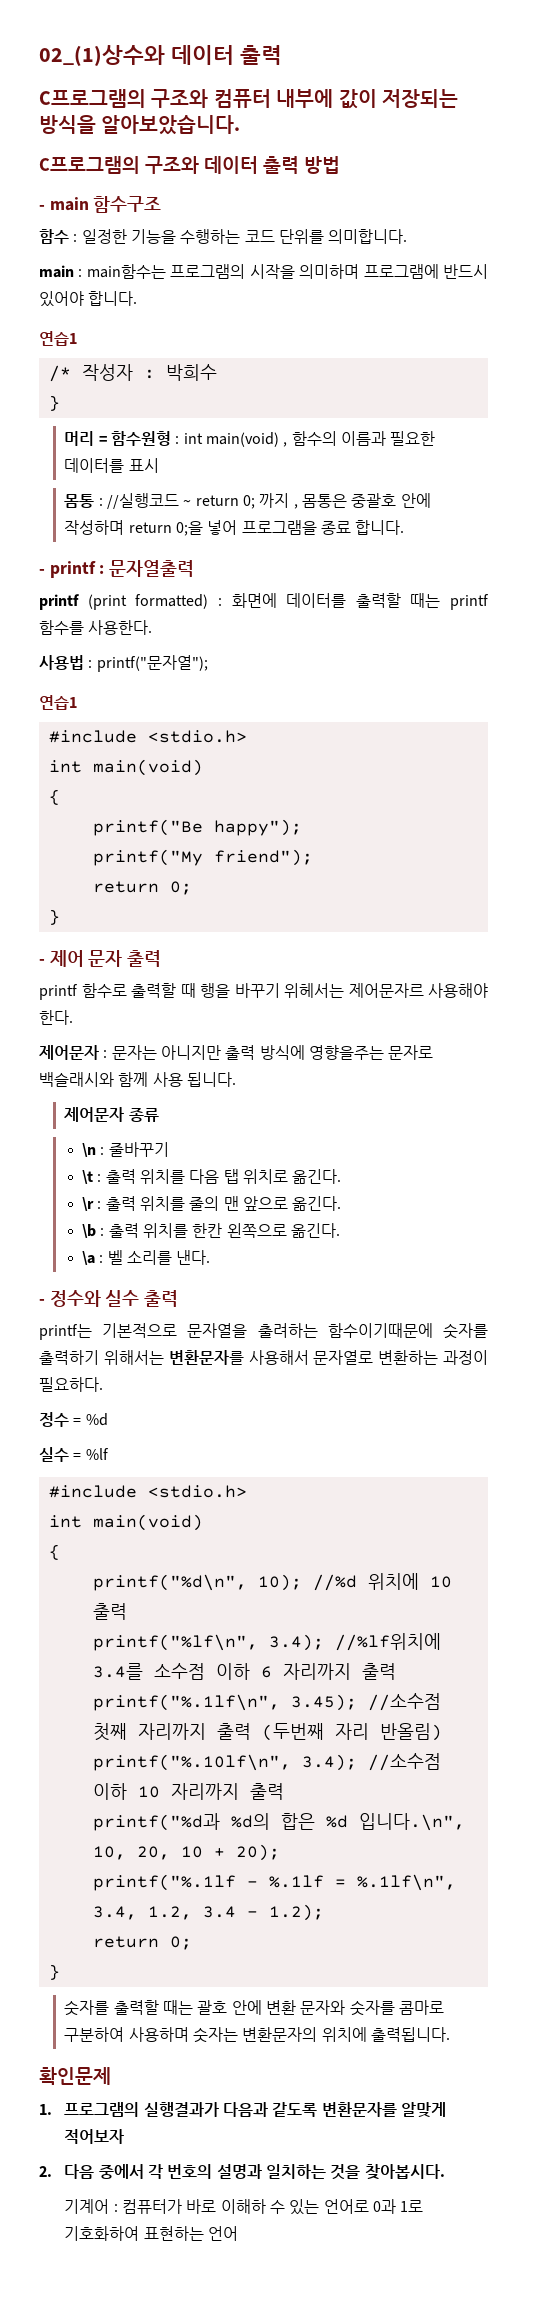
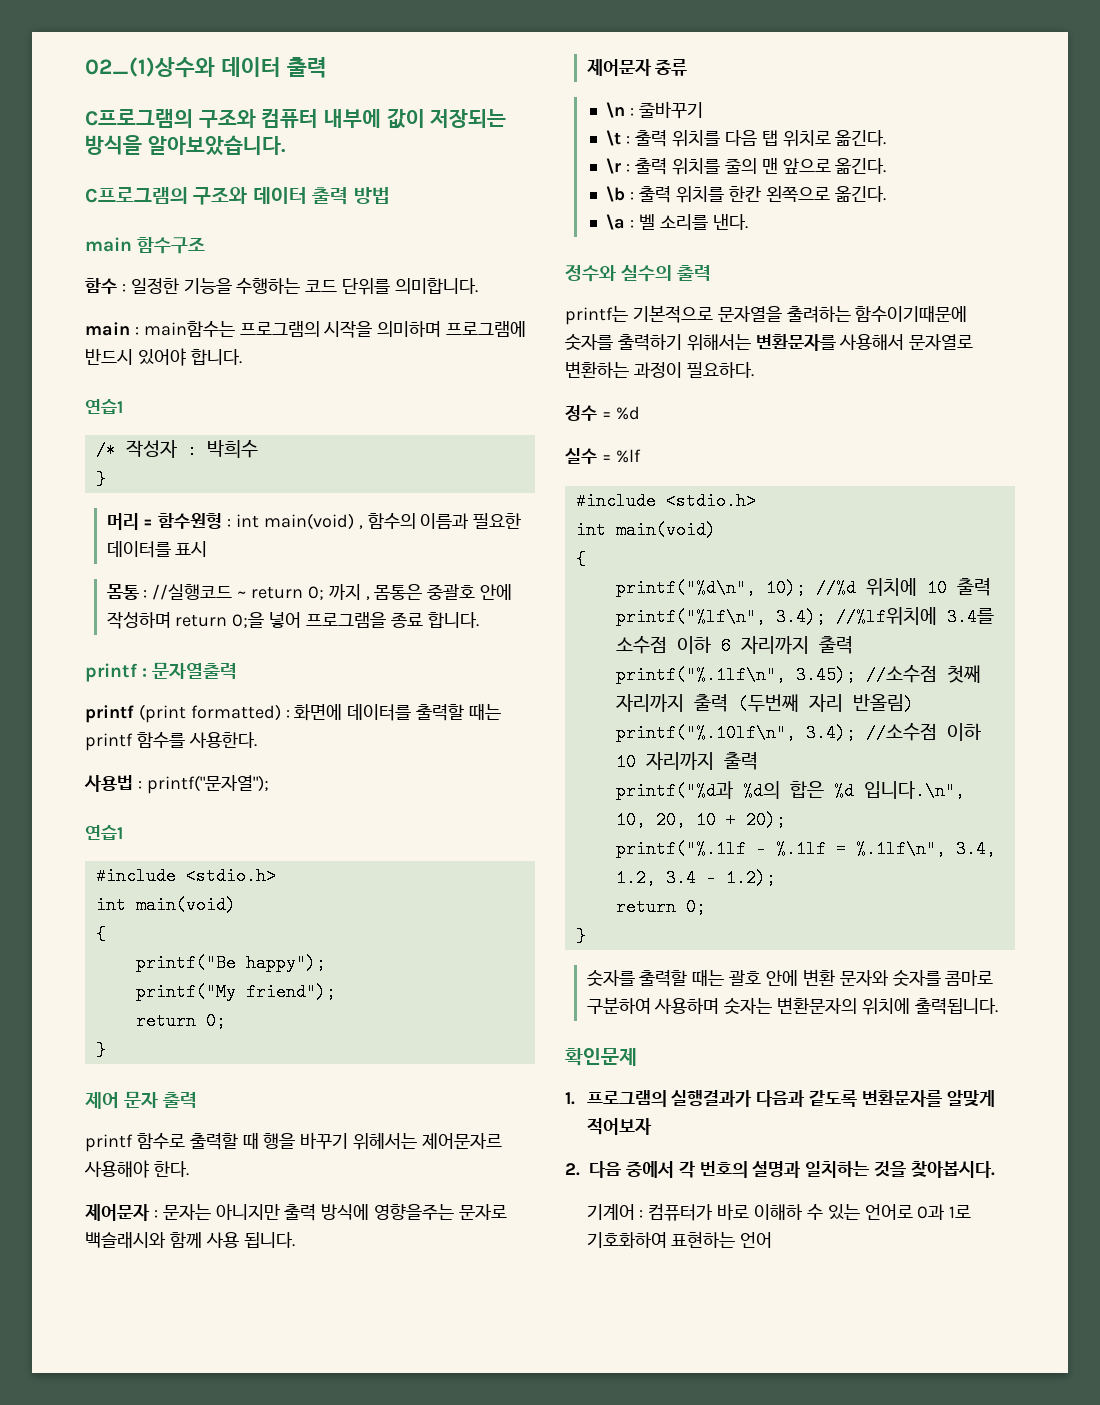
[39,205,45,210] - -> (390, 195) none
[39,569,45,574] - -> (479, 620) none
[39,959,45,964] - -> (106, 1050) none
[39,1290,140,1307] - 정수와 실수 -> [565,265,673,282] 정수와 실수의

